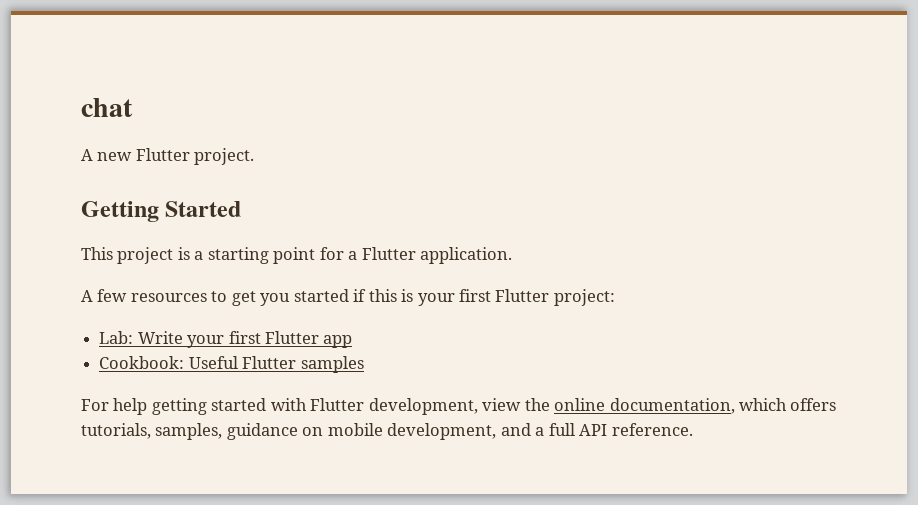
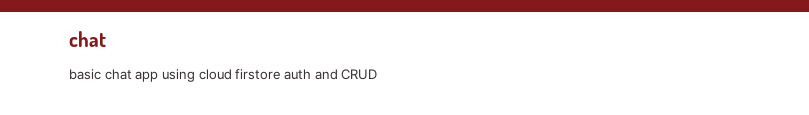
[81,148,255,165] [81,201,242,222] [81,247,513,264] [81,289,615,306] [99,331,353,348] [99,356,364,373] [81,398,837,415] [81,423,693,440] A new Flutter project. // Getting Started // This project is a starting point for a Flutter application. // A few resources to get you started if this is your first Flutter project: // Lab: Write your first Flutter app // Cookbook: Useful Flutter samples // For help getting started with Flutter development, view the online documentation, which offers tutorials, samples, guidance on mobile development, and a full API reference. -> [69,69,378,82] basic chat app using cloud firstore auth and CRUD

